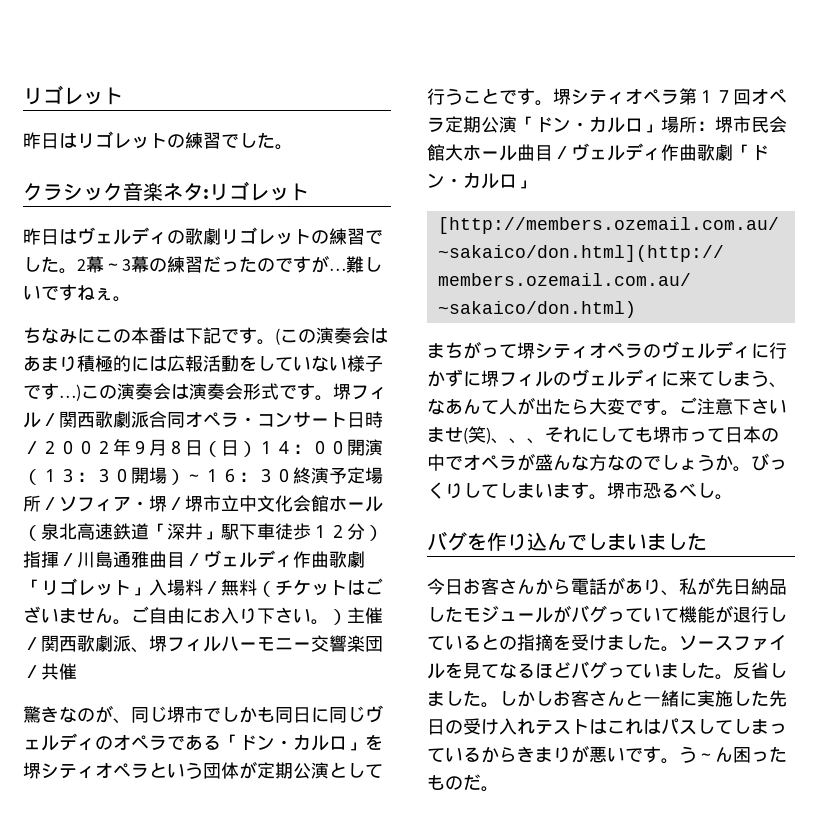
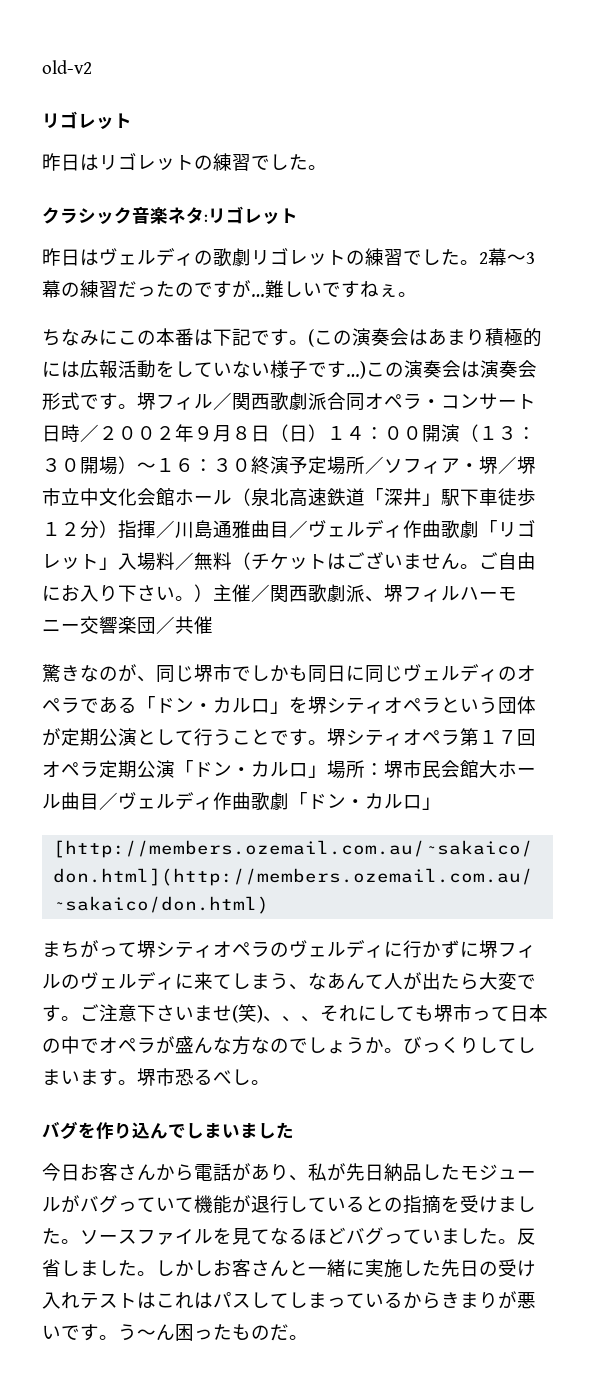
(23, 96) none -> [42,60,92,74] old-v2 //

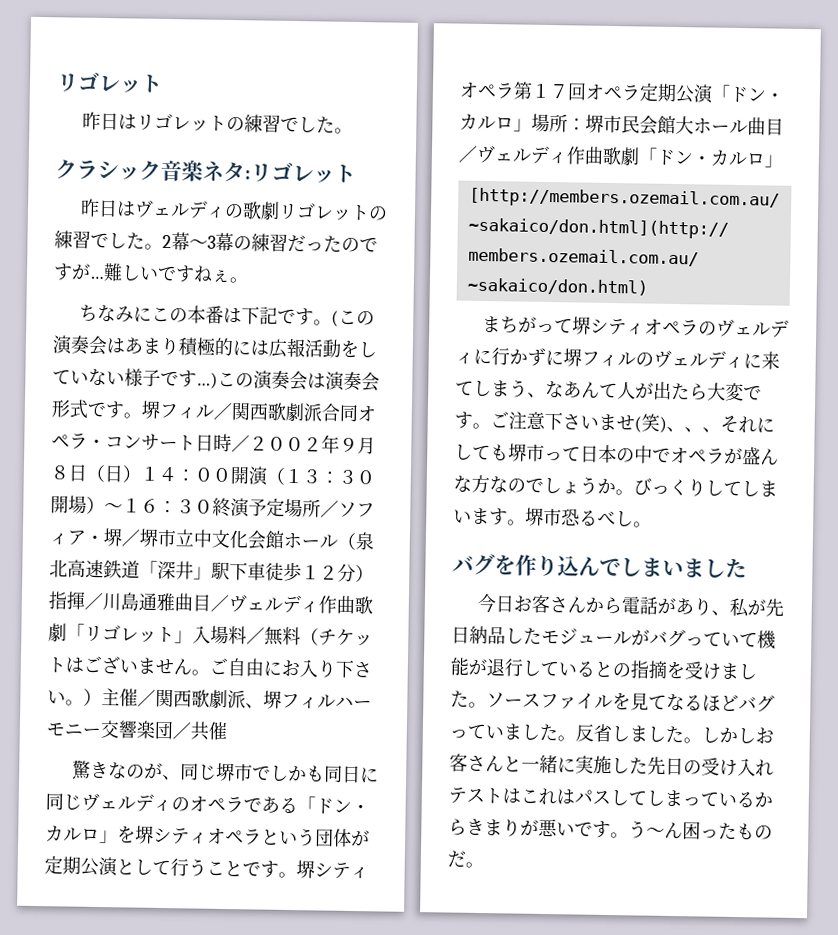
[42,60,92,74] old-v2 // -> (56, 82) none

